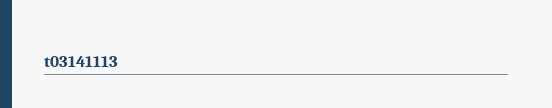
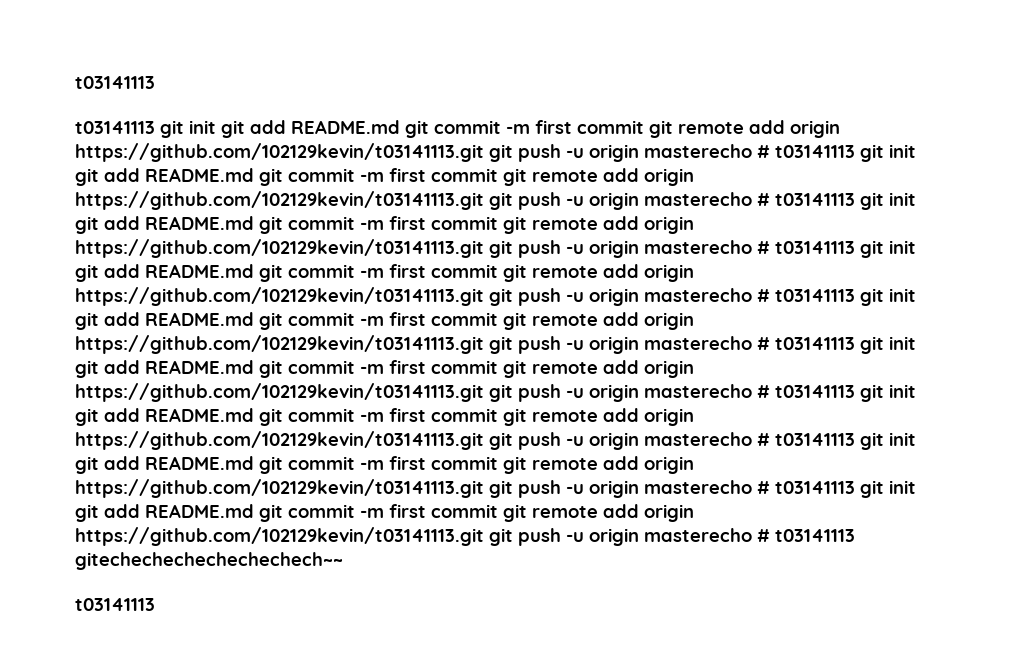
[44,56,118,67] t03141113 -> [75,76,155,89] [75,120,840,138] [75,143,916,162] [75,168,694,186] [75,191,916,210] [75,216,694,234] [75,239,916,258] [75,264,694,282] [75,287,916,306] [75,312,694,330] [75,335,916,354] [75,360,694,378] [75,383,916,402] [75,408,694,426] [75,431,916,450] [75,456,694,474] [75,479,916,498] [75,504,694,522] [75,527,855,546] [75,552,343,570] [75,598,155,611] t03141113 // t03141113 git init git add README.md git commit -m first commit git remote add origin https://github.com/102129kevin/t03141113.git git push -u origin masterecho # t03141113 git init git add README.md git commit -m first commit git remote add origin https://github.com/102129kevin/t03141113.git git push -u origin masterecho # t03141113 git init git add README.md git commit -m first commit git remote add origin https://github.com/102129kevin/t03141113.git git push -u origin masterecho # t03141113 git init git add README.md git commit -m first commit git remote add origin https://github.com/102129kevin/t03141113.git git push -u origin masterecho # t03141113 git init git add README.md git commit -m first commit git remote add origin https://github.com/102129kevin/t03141113.git git push -u origin masterecho # t03141113 git init git add README.md git commit -m first commit git remote add origin https://github.com/102129kevin/t03141113.git git push -u origin masterecho # t03141113 git init git add README.md git commit -m first commit git remote add origin https://github.com/102129kevin/t03141113.git git push -u origin masterecho # t03141113 git init git add README.md git commit -m first commit git remote add origin https://github.com/102129kevin/t03141113.git git push -u origin masterecho # t03141113 git init git add README.md git commit -m first commit git remote add origin https://github.com/102129kevin/t03141113.git git push -u origin masterecho # t03141113 gitechechechechechechech~~ // t03141113

